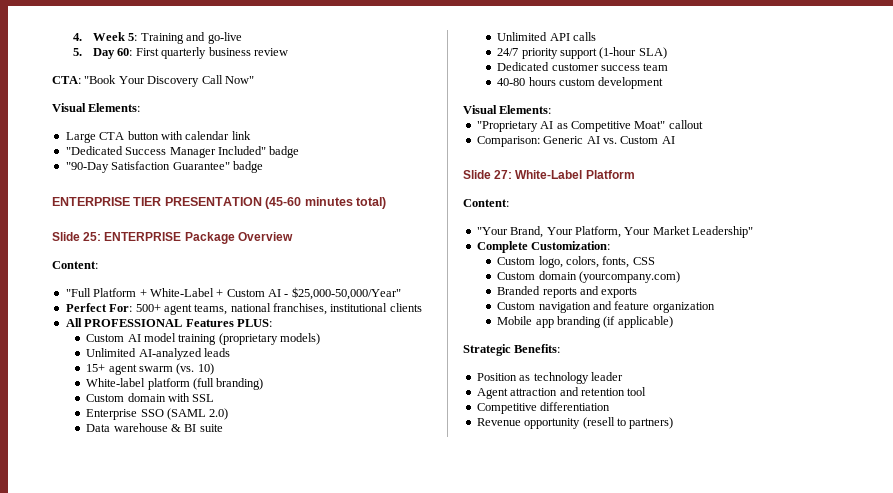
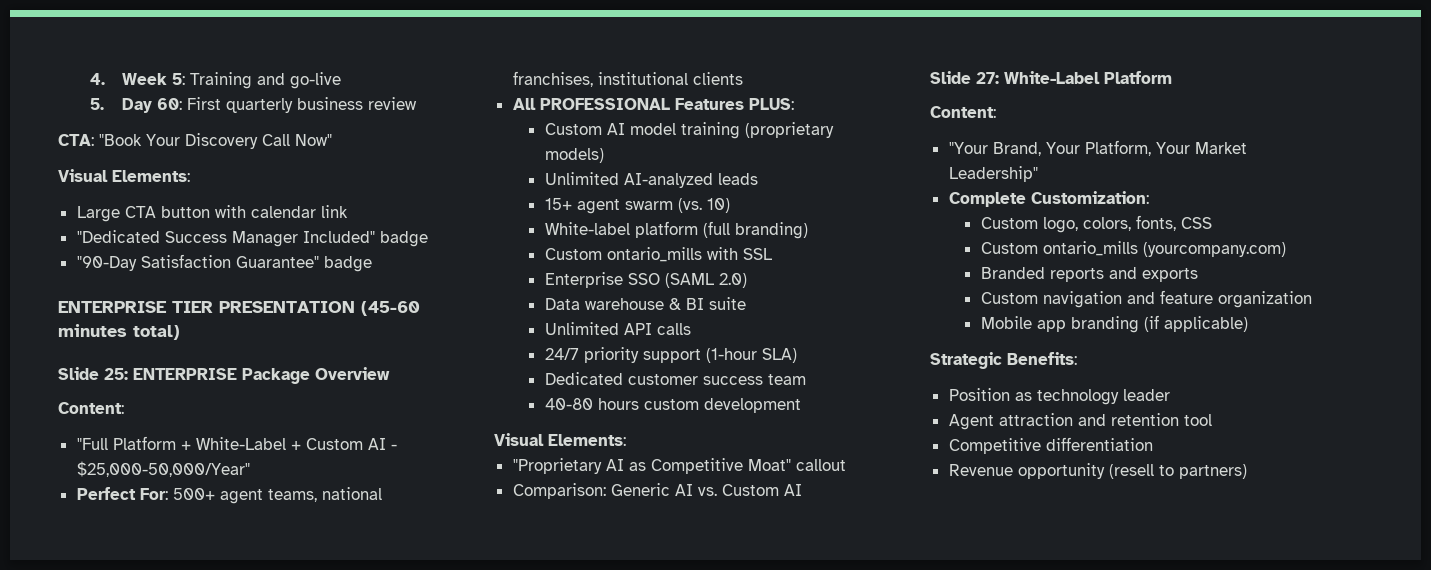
[127,393,166,402] domain -> [606,247,702,262] ontario_mills
[538,271,577,280] domain -> [1042,241,1138,256] ontario_mills

